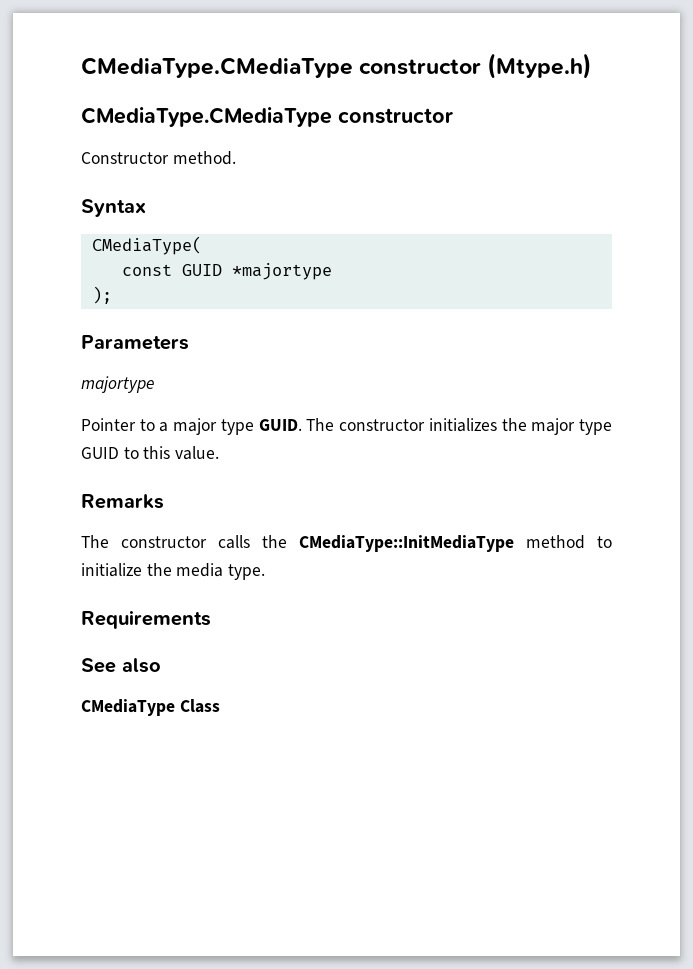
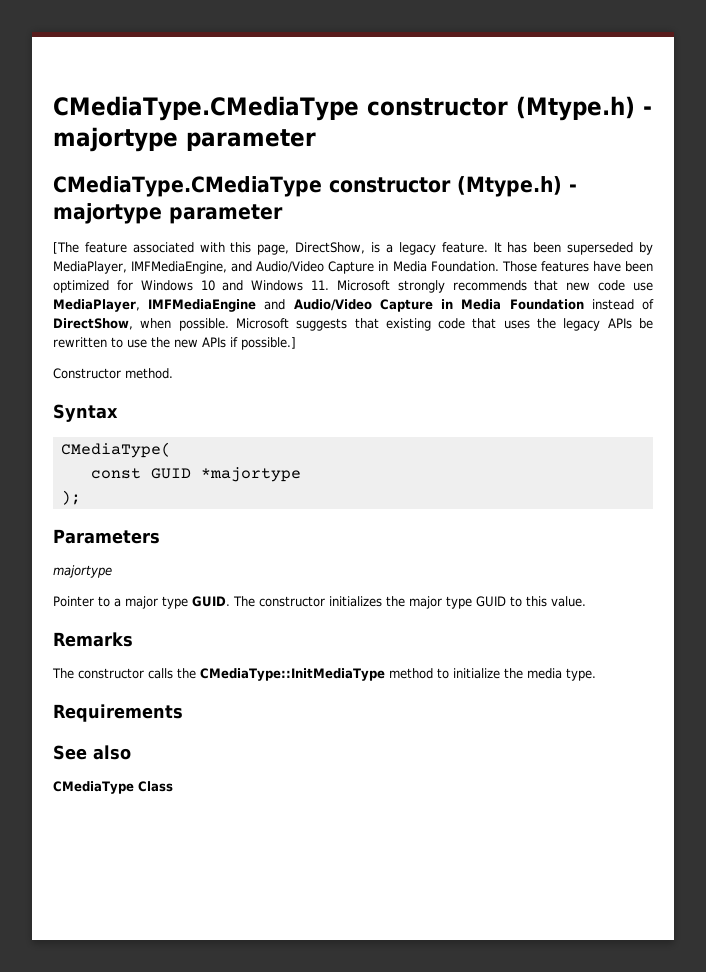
[81,53,593,79] [81,107,453,127] CMediaType.CMediaType constructor (Mtype.h) // CMediaType.CMediaType constructor -> [53,96,652,121] [53,127,316,152] [53,176,577,197] [53,203,283,224] [53,242,654,255] [53,261,653,274] [53,280,653,293] [53,299,654,312] [53,318,653,331] [53,337,296,350] CMediaType.CMediaType constructor (Mtype.h) - majortype parameter // CMediaType.CMediaType constructor (Mtype.h) - majortype parameter // [The feature associated with this page, DirectShow, is a legacy feature. It has been superseded by MediaPlayer, IMFMediaEngine, and Audio/Video Capture in Media Foundation. Those features have been optimized for Windows 10 and Windows 11. Microsoft strongly recommends that new code use MediaPlayer, IMFMediaEngine and Audio/Video Capture in Media Foundation instead of DirectShow, when possible. Microsoft suggests that existing code that uses the legacy APIs be rewritten to use the new APIs if possible.]

